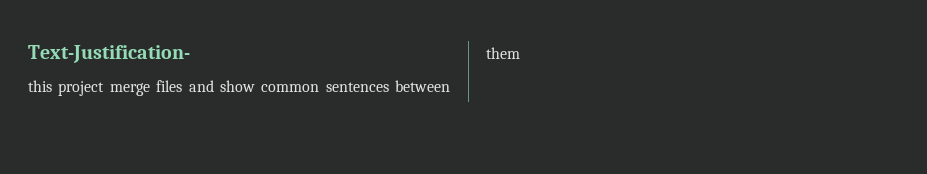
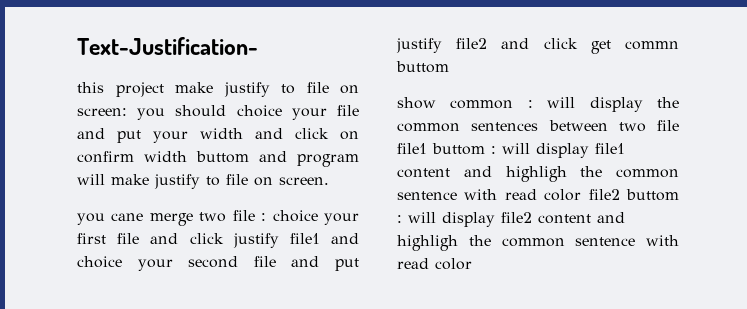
[109,80,450,96] [486,47,520,59] merge files and show common sentences between them -> [175,82,359,97] [77,105,359,120] [77,128,359,143] [77,151,359,167] [77,174,329,189] [77,210,359,226] [77,233,359,248] [77,256,359,271] [396,38,679,54] [396,61,449,73] [397,97,679,112] [397,120,679,132] [397,143,625,158] [397,166,679,182] [397,189,679,201] [397,212,625,227] [397,235,679,251] [397,258,472,270] make justify to file on screen: you should choice your file and put your width and click on confirm width buttom and program will make justify to file on screen. // you cane merge two file : choice your first file and click justify file1 and choice your second file and put justify file2 and click get commn buttom // show common : will display the common sentences between two file file1 buttom : will display file1 content and highligh the common sentence with read color file2 buttom : will display file2 content and highligh the common sentence with read color

